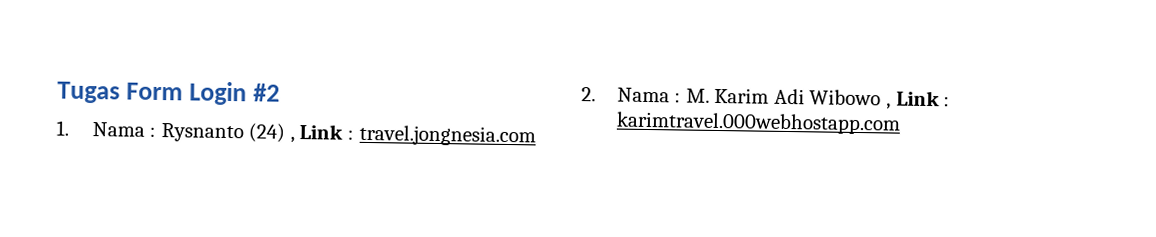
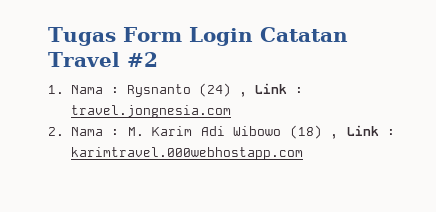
(248, 93) none -> [259,27,348,42] [48,52,120,67] Catatan Travel
(882, 97) none -> [289,125,322,139] (18)

